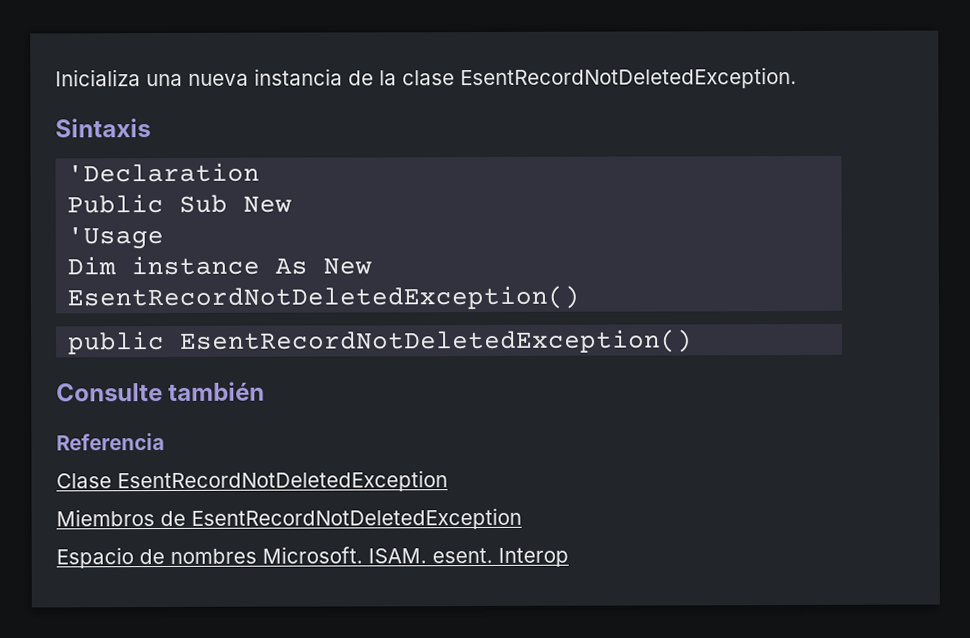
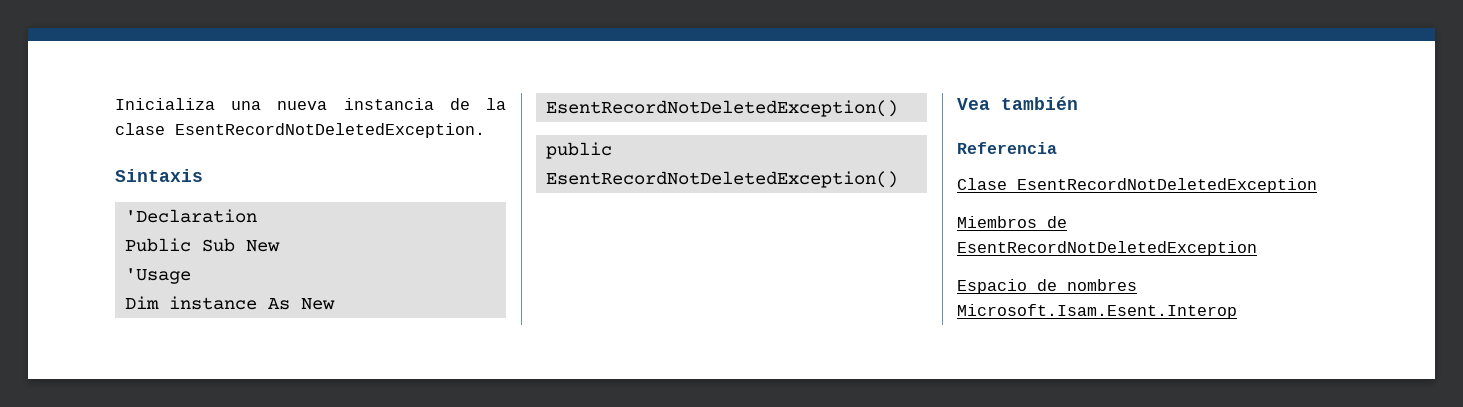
[56,383,163,402] Consulte -> [957,98,990,110] Vea
[262,546,569,567] Microsoft. ISAM. esent. Interop -> [957,304,1237,319] Microsoft.Isam.Esent.Interop

